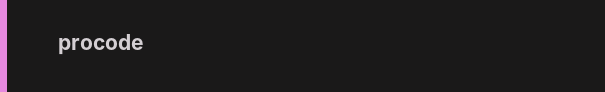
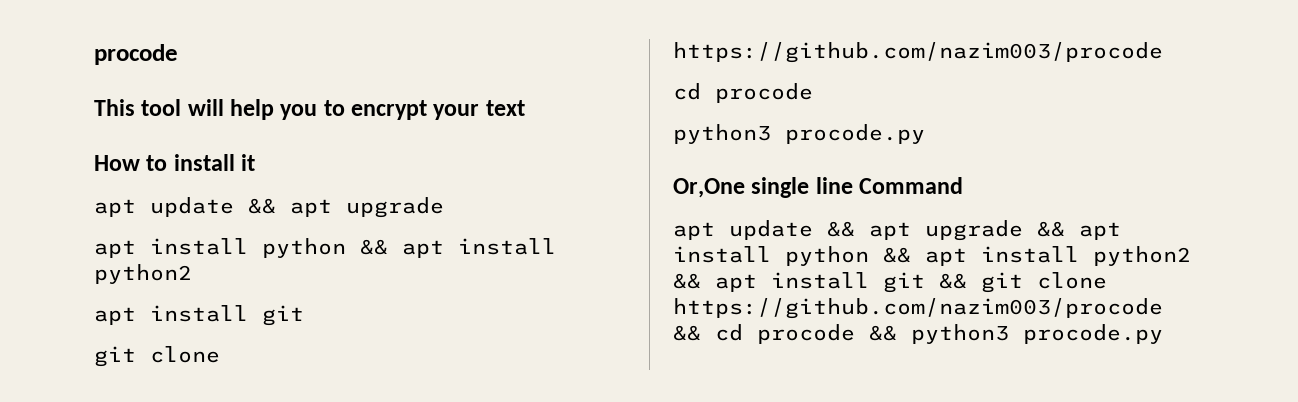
[58,34,144,55] procode -> [94,44,178,65] [94,99,525,120] [94,154,256,171] [94,197,444,218] [94,238,556,258] [94,264,192,284] [94,305,304,326] [94,346,220,367] [673,42,1163,63] [673,83,813,103] [673,124,925,144] [673,177,964,198] [673,220,1121,241] [673,246,1191,266] [673,272,1107,293] [673,298,1163,319] [673,324,1163,344] procode // This tool will help you to encrypt your text // How to install it // apt update && apt upgrade // apt install python && apt install python2 // apt install git // git clone https://github.com/nazim003/procode // cd procode // python3 procode.py // Or,One single line Command // apt update && apt upgrade && apt install python && apt install python2 && apt install git && git clone https://github.com/nazim003/procode && cd procode && python3 procode.py

